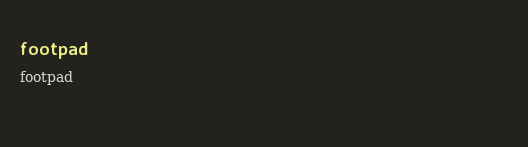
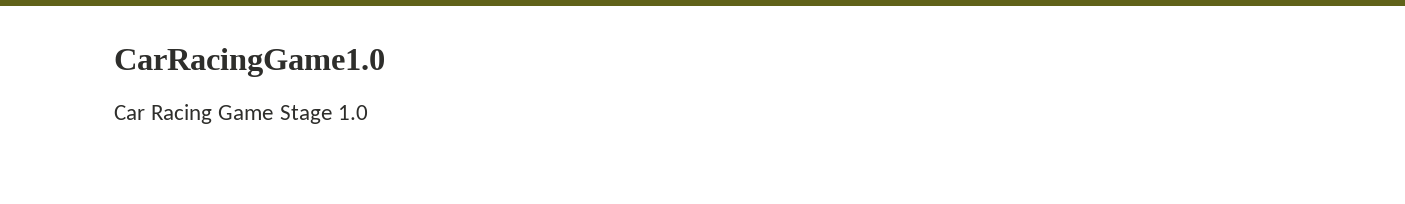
[20,42,88,59] [20,71,73,85] footpad // footpad -> [114,48,385,77] [114,104,368,124] CarRacingGame1.0 // Car Racing Game Stage 1.0

